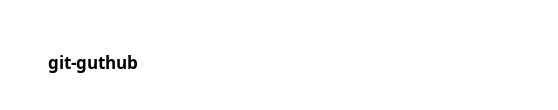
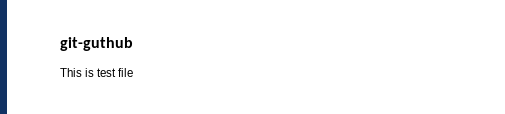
(138, 64) none -> [60,68,134,77] // This is test file

